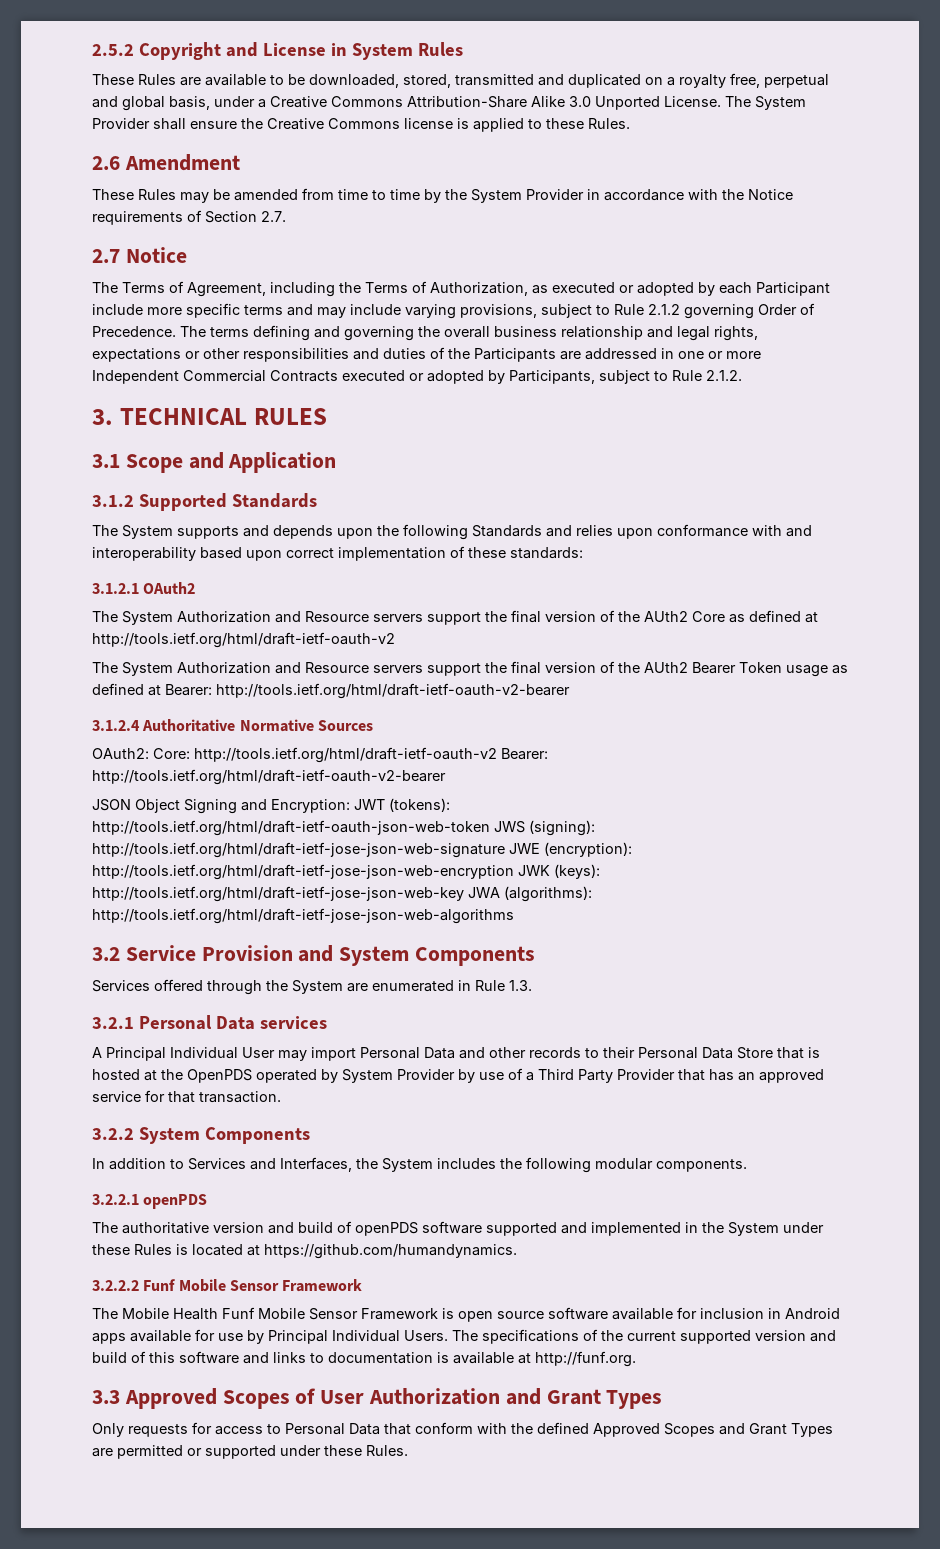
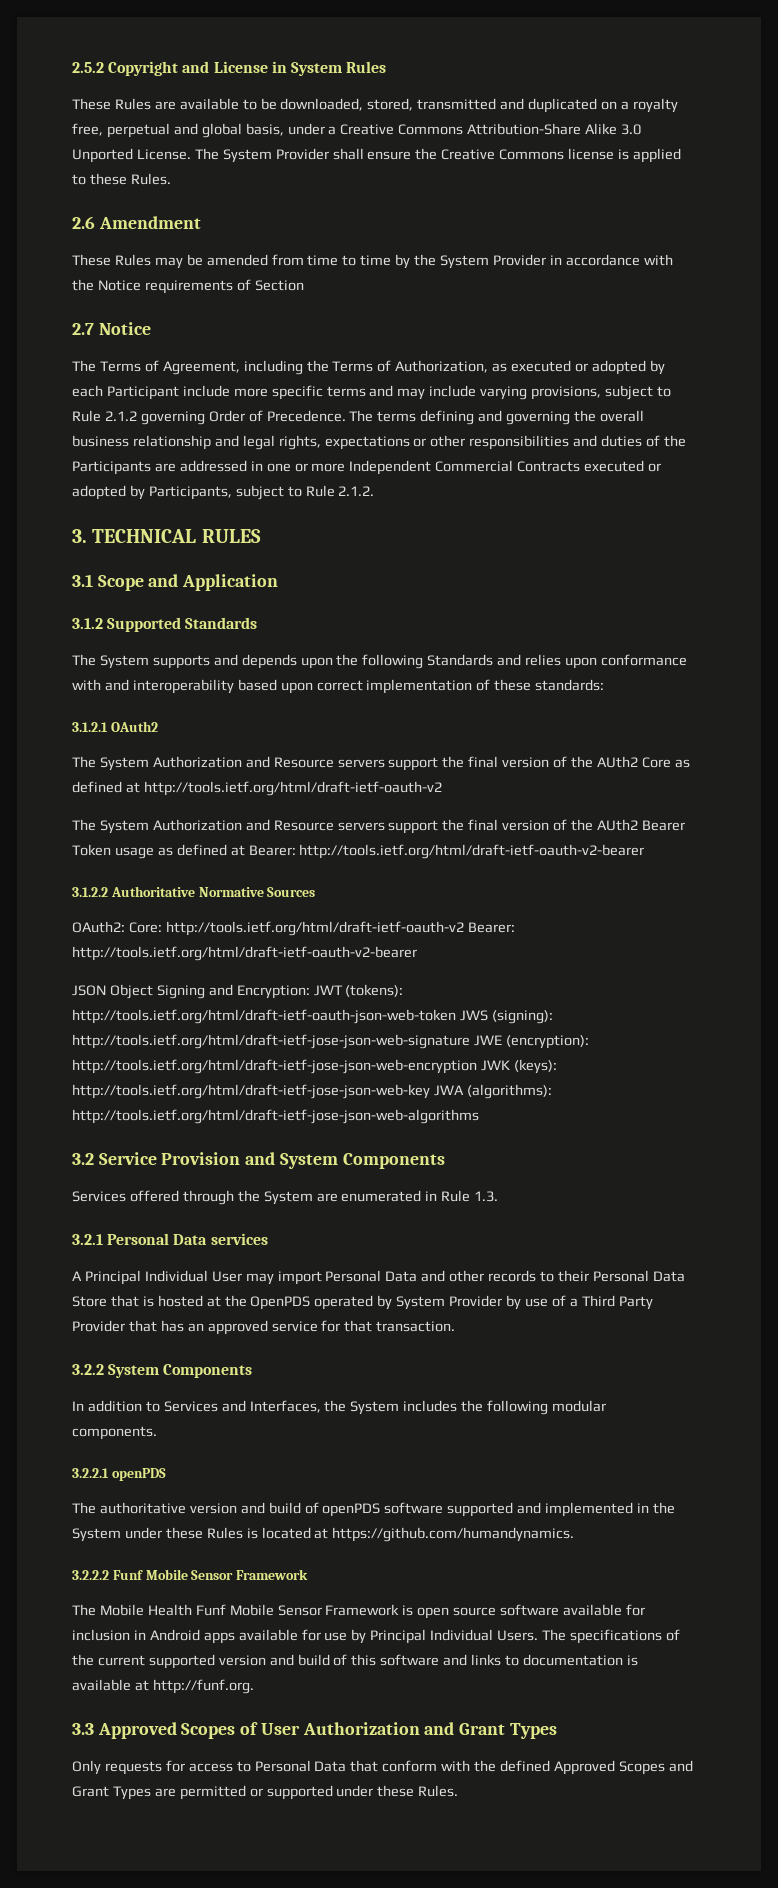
[261,211,286,222] 2.7. -> (304, 285) none
[92,720,140,731] 3.1.2.4 -> [72,887,108,897] 3.1.2.2

